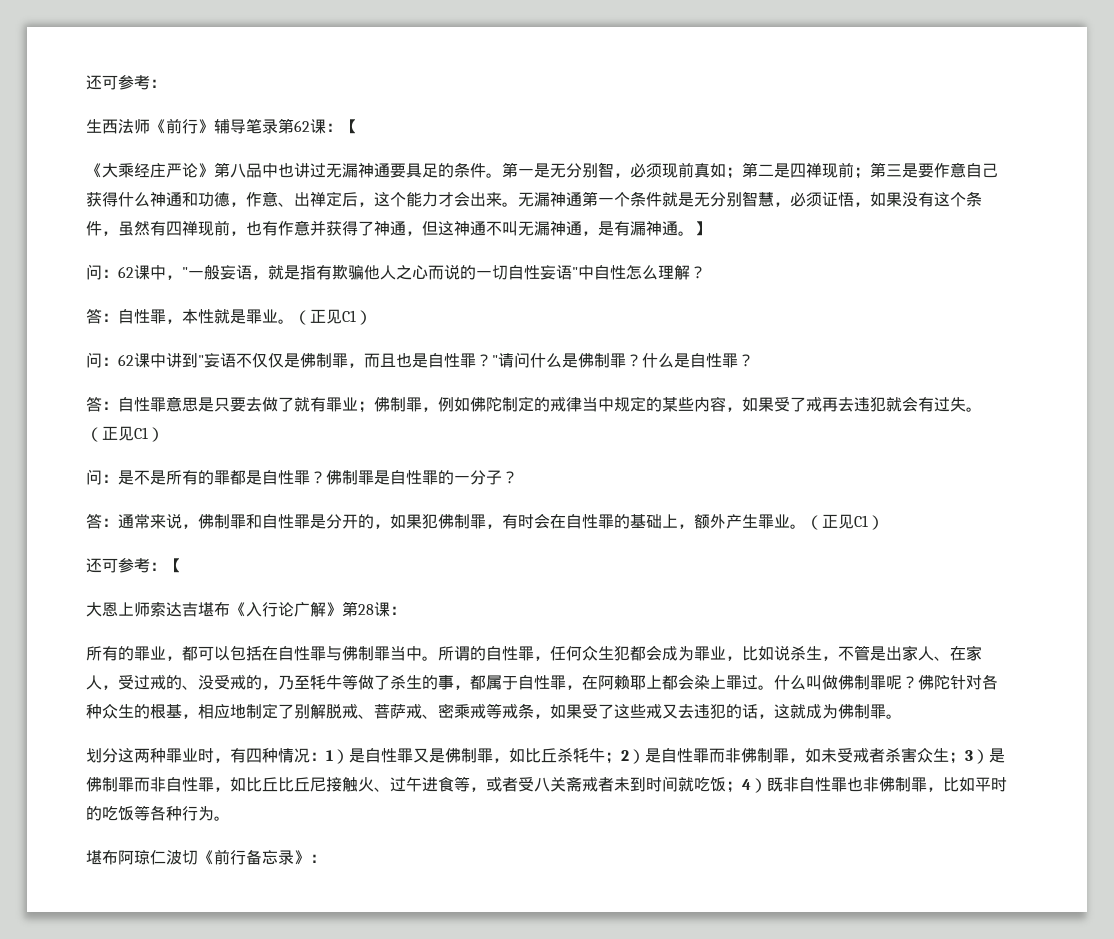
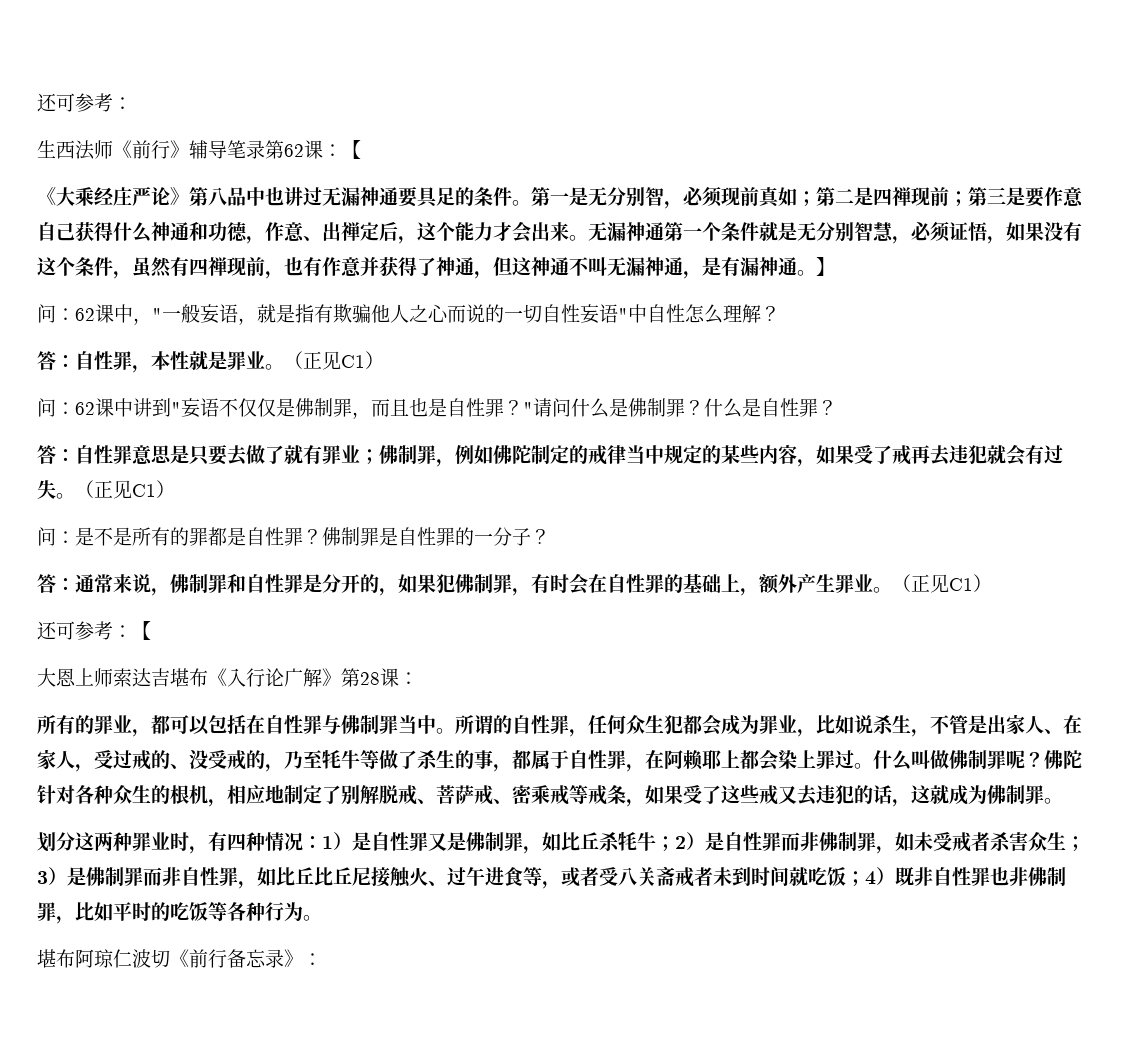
[166,704,182,718] 基 -> [189,785,208,804] 机

